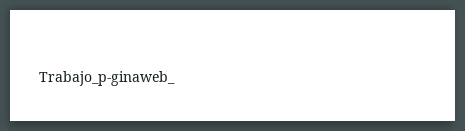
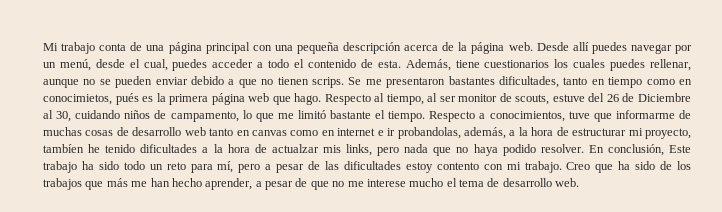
[39,71,175,86] Trabajo_p-ginaweb_ -> [43,42,693,54] [43,59,692,71] [43,76,692,88] [43,93,691,105] [43,110,691,122] [43,127,692,139] [43,144,692,156] [43,161,691,173] [43,178,580,190] Mi trabajo conta de una página principal con una pequeña descripción acerca de la página web. Desde allí puedes navegar por un menú, desde el cual, puedes acceder a todo el contenido de esta. Además, tiene cuestionarios los cuales puedes rellenar, aunque no se pueden enviar debido a que no tienen scrips. Se me presentaron bastantes dificultades, tanto en tiempo como en conocimietos, pués es la primera página web que hago. Respecto al tiempo, al ser monitor de scouts, estuve del 26 de Diciembre al 30, cuidando niños de campamento, lo que me limitó bastante el tiempo. Respecto a conocimientos, tuve que informarme de muchas cosas de desarrollo web tanto en canvas como en internet e ir probandolas, además, a la hora de estructurar mi proyecto, tambíen he tenido dificultades a la hora de actualzar mis links, pero nada que no haya podido resolver. En conclusión, Este trabajo ha sido todo un reto para mí, pero a pesar de las dificultades estoy contento con mi trabajo. Creo que ha sido de los trabajos que más me han hecho aprender, a pesar de que no me interese mucho el tema de desarrollo web.

